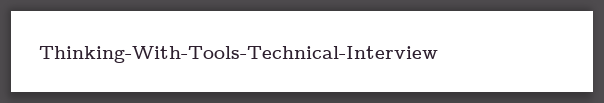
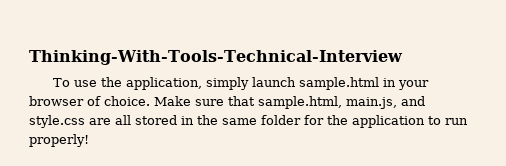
(438, 54) none -> [53,77,430,90] [29,96,425,109] [29,115,468,128] [29,134,89,147] // To use the application, simply launch sample.html in your browser of choice. Make sure that sample.html, main.js, and style.css are all stored in the same folder for the application to run properly!

